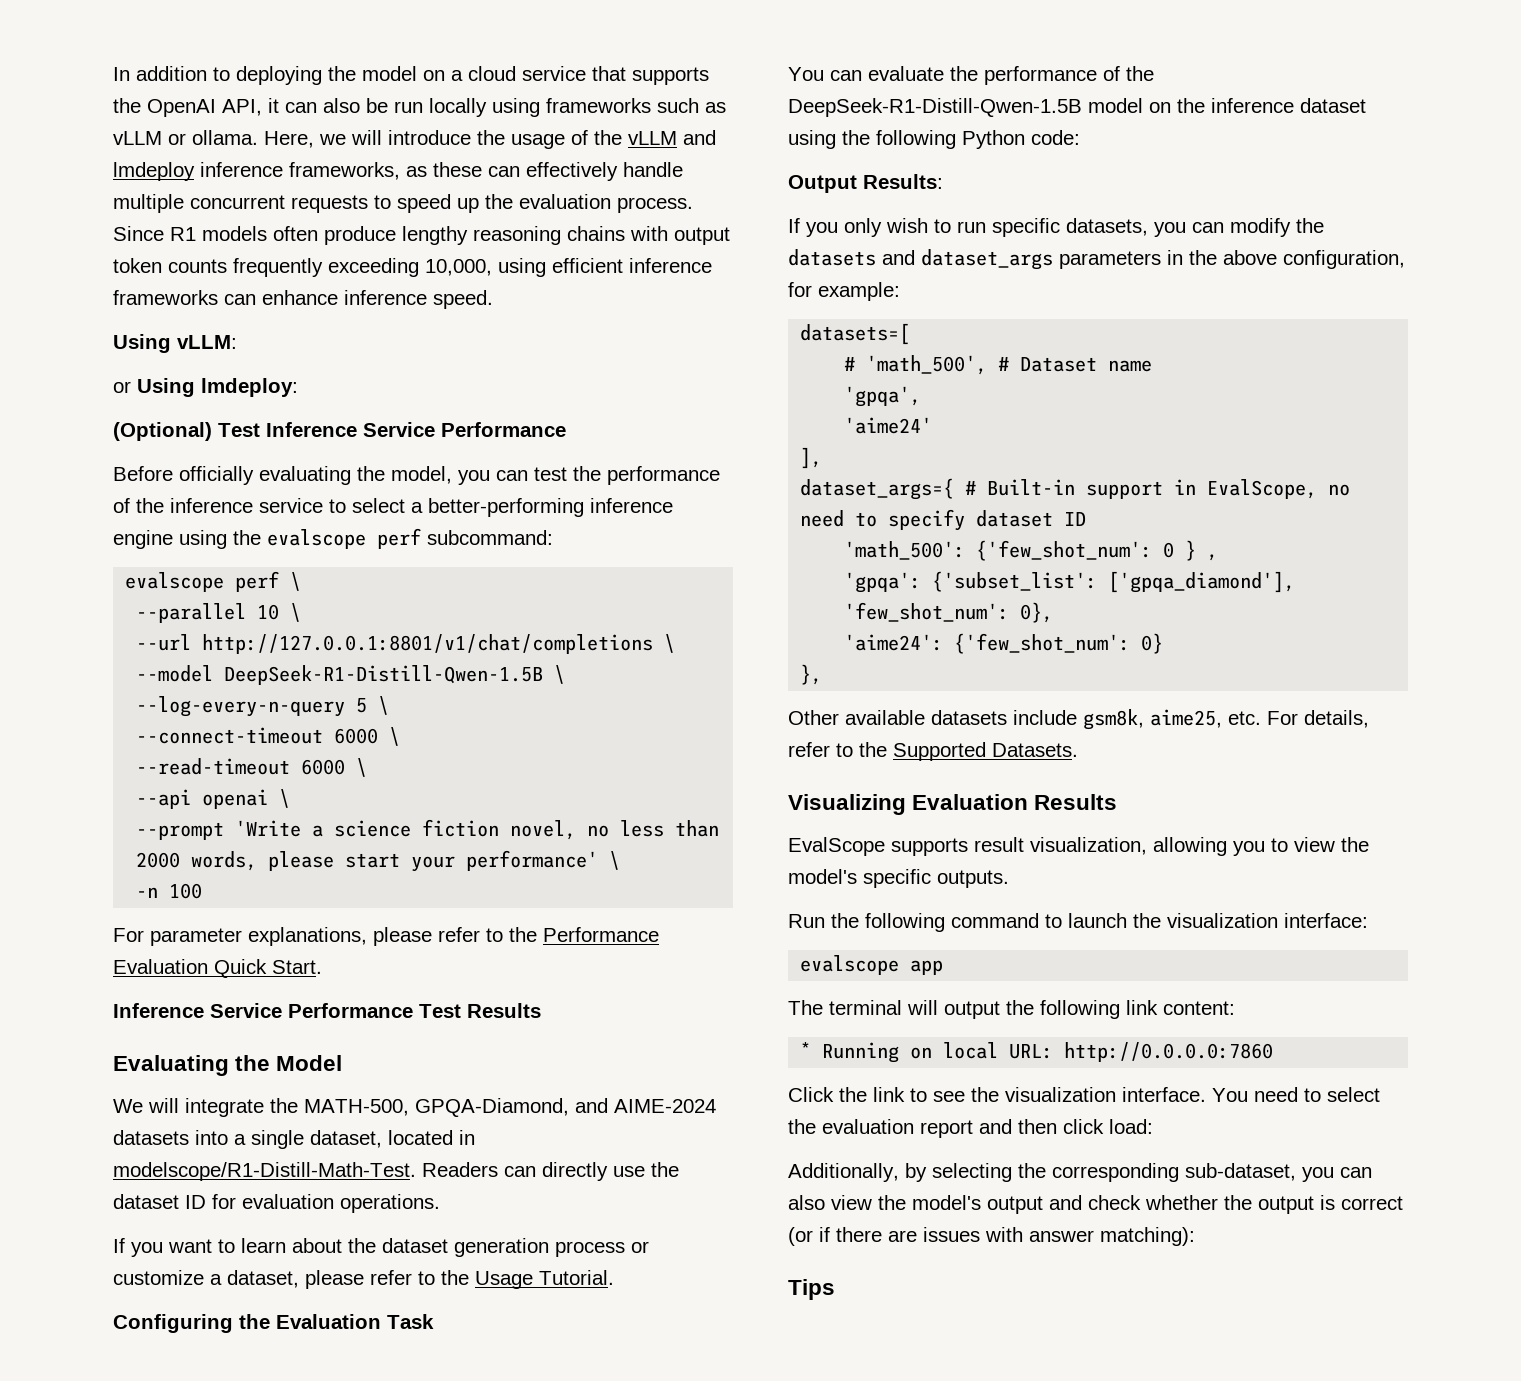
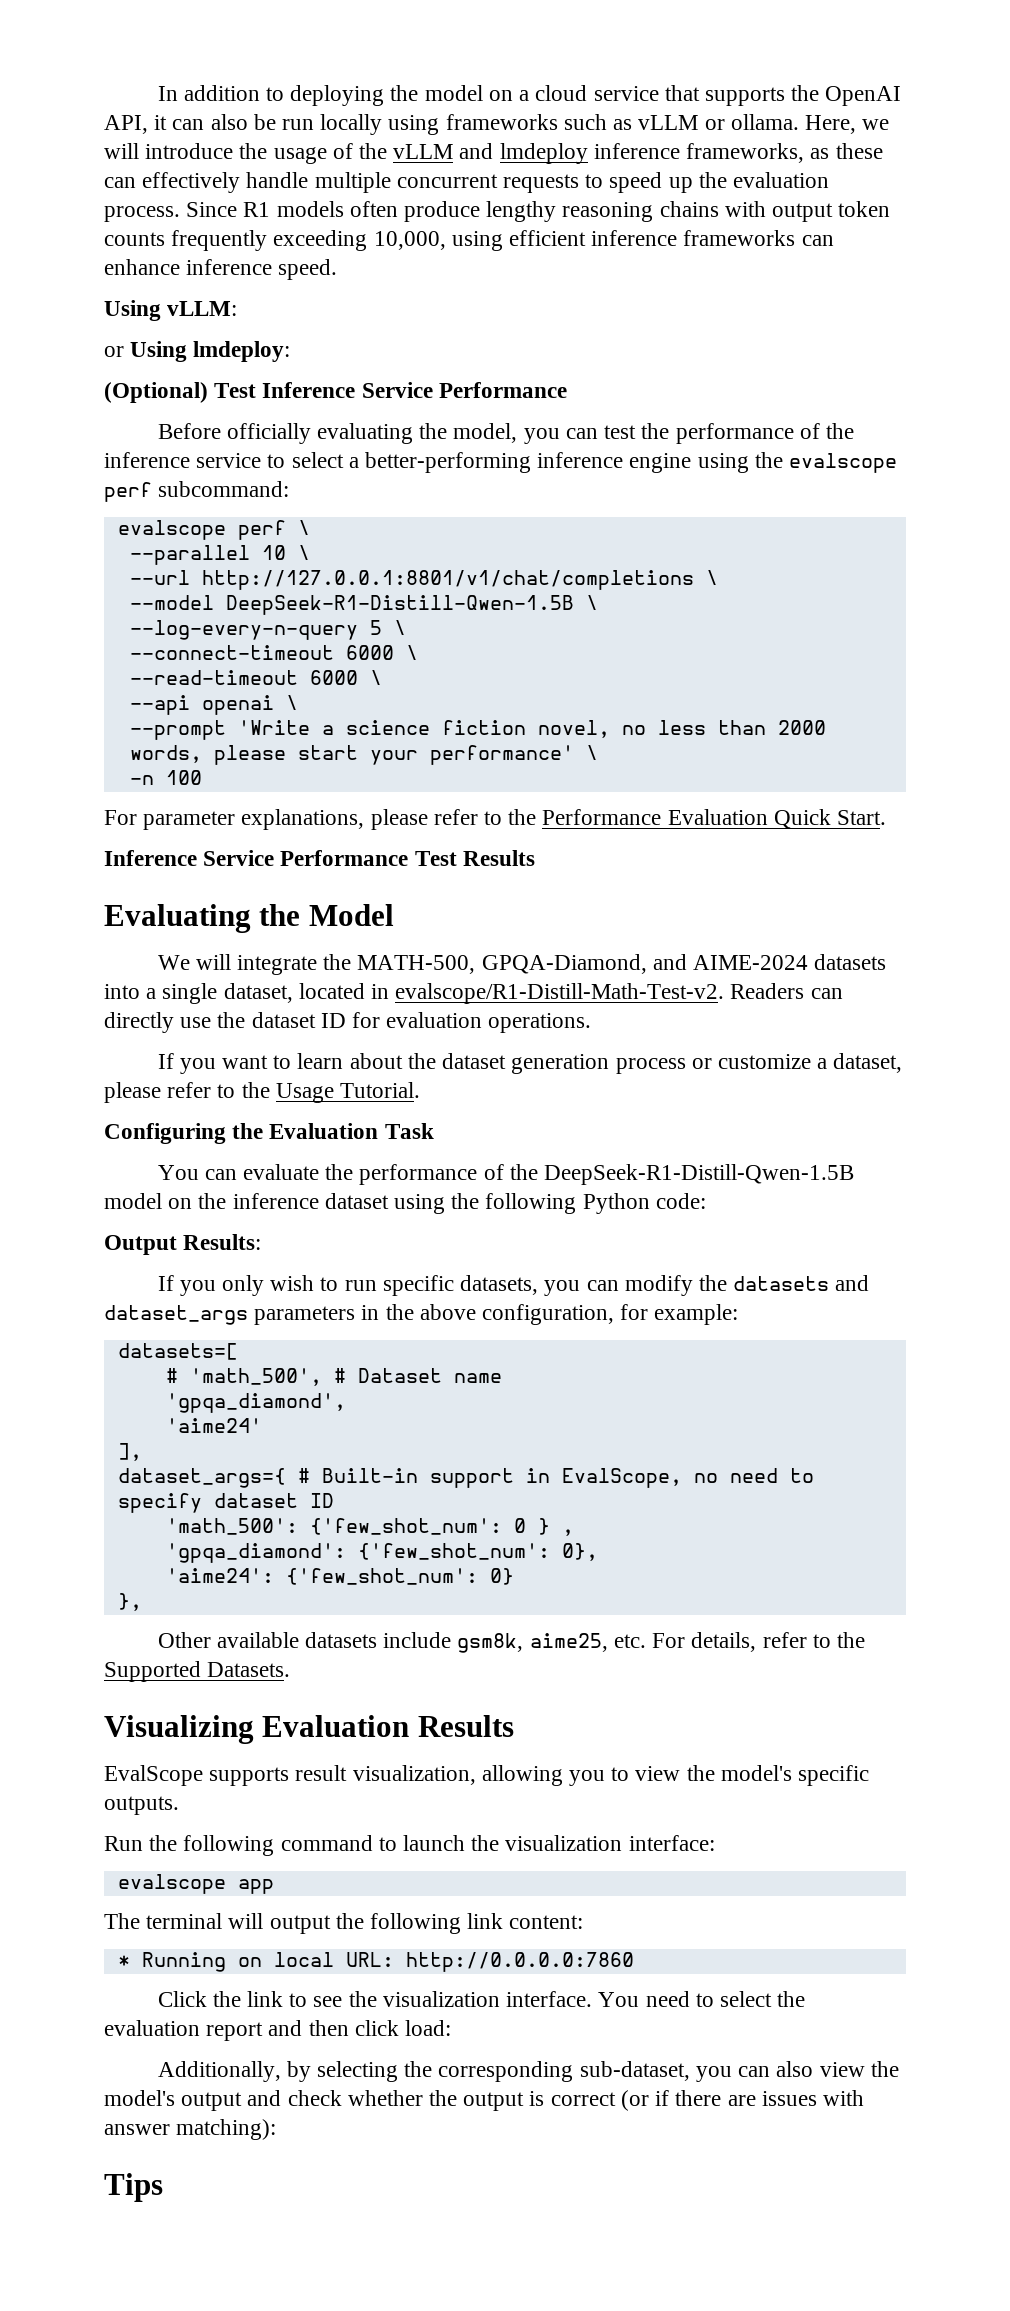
[113,1162,416,1181] modelscope/R1-Distill-Math-Test. -> [395,983,725,1004] evalscope/R1-Distill-Math-Test-v2.
[844,386,922,407] 'gpqa', -> [165,1393,346,1413] 'gpqa_diamond',
[844,571,1296,593] [844,602,1010,622] 'gpqa': {'subset_list': ['gpqa_diamond'], 'few_shot_num': -> [165,1543,550,1563] 'gpqa_diamond': {'few_shot_num':

